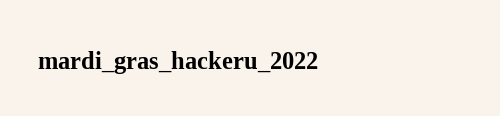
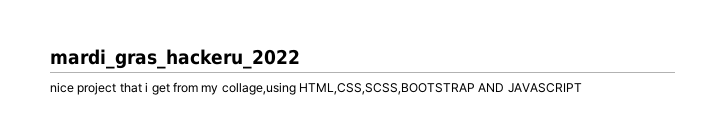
(318, 62) none -> [50,82,582,95] // nice project that i get from my collage,using HTML,CSS,SCSS,BOOTSTRAP AND JAVASCRIPT

